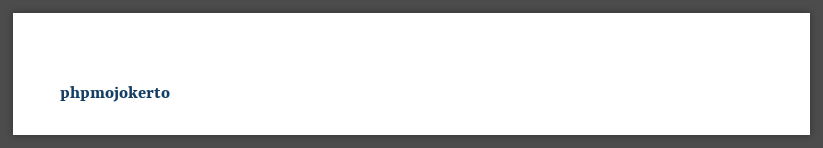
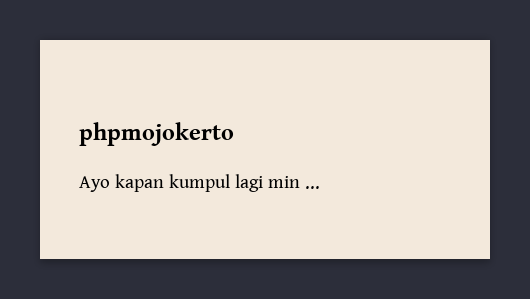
(170, 94) none -> [79,174,320,192] // Ayo kapan kumpul lagi min ...

